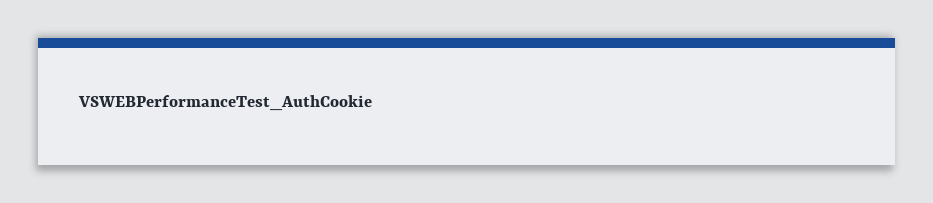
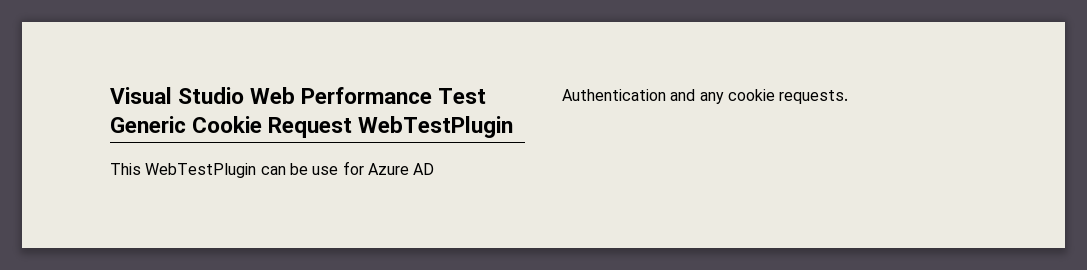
[78,95,372,111] VSWEBPerformanceTest_AuthCookie -> [110,87,487,104] [110,116,514,138] [110,161,435,178] [562,89,849,104] Visual Studio Web Performance Test Generic Cookie Request WebTestPlugin // This WebTestPlugin can be use for Azure AD Authentication and any cookie requests.

